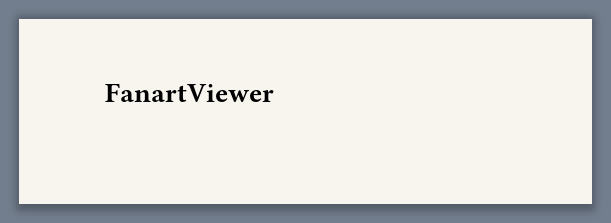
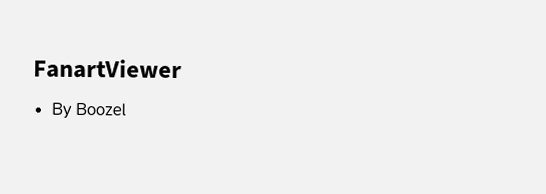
(274, 92) none -> [50,102,127,119] // By Boozel

